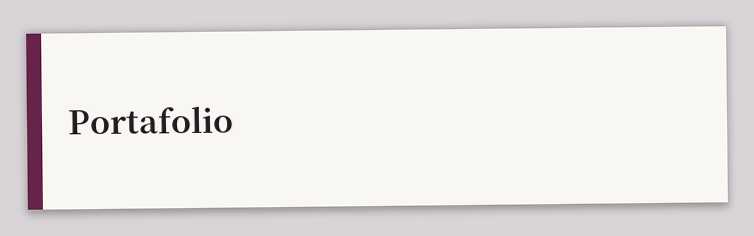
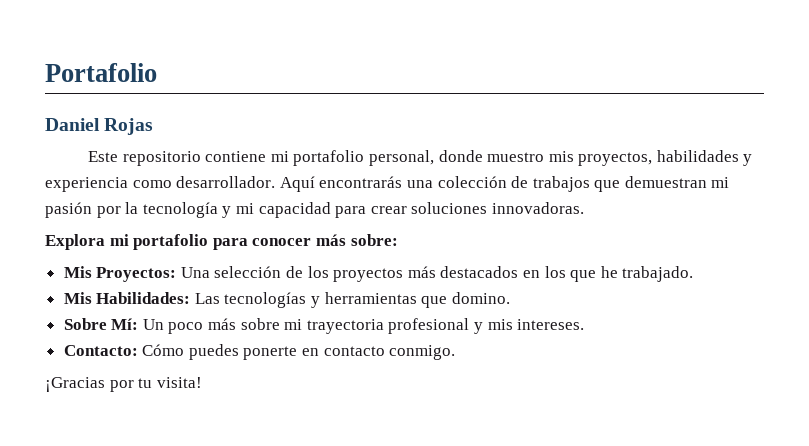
(234, 120) none -> [45,118,154,135] [87,150,753,166] [45,176,730,192] [45,202,584,218] [45,234,398,250] [63,266,694,282] [63,292,510,308] [63,318,585,334] [63,344,456,360] [45,377,202,392] // Daniel Rojas // Este repositorio contiene mi portafolio personal, donde muestro mis proyectos, habilidades y experiencia como desarrollador. Aquí encontrarás una colección de trabajos que demuestran mi pasión por la tecnología y mi capacidad para crear soluciones innovadoras. // Explora mi portafolio para conocer más sobre: // Mis Proyectos: Una selección de los proyectos más destacados en los que he trabajado. // Mis Habilidades: Las tecnologías y herramientas que domino. // Sobre Mí: Un poco más sobre mi trayectoria profesional y mis intereses. // Contacto: Cómo puedes ponerte en contacto conmigo. // ¡Gracias por tu visita!

